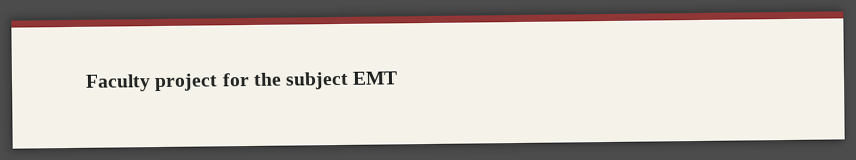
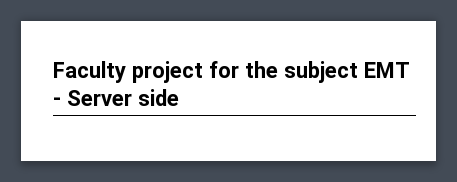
(399, 78) none -> [53,89,179,106] - Server side

